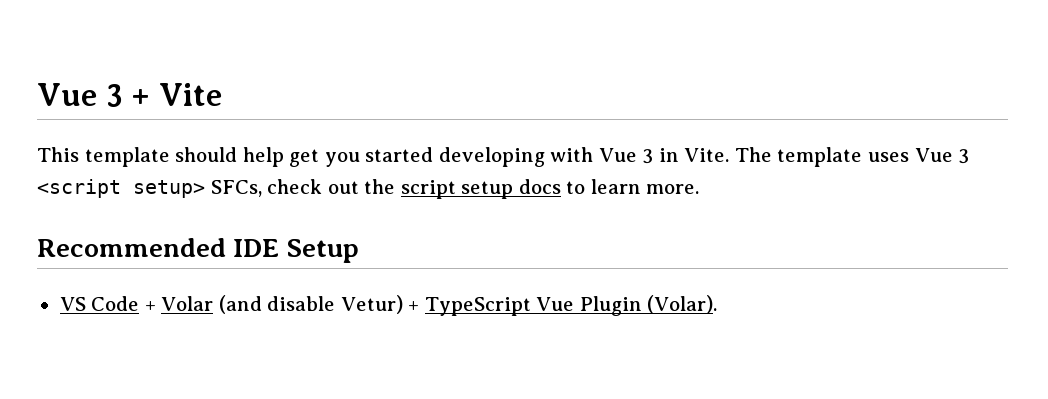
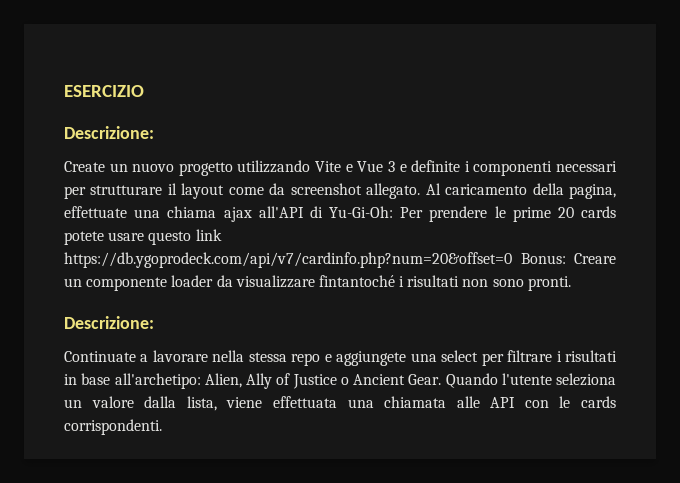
[37,83,222,107] [37,147,970,167] [37,179,700,199] [37,238,359,263] [59,295,718,316] Vue 3 + Vite // This template should help get you started developing with Vue 3 in Vite. The template uses Vue 3 <script setup> SFCs, check out the script setup docs to learn more. // Recommended IDE Setup // VS Code + Volar (and disable Vetur) + TypeScript Vue Plugin (Volar). -> [64,85,144,97] [64,126,154,139] [64,160,618,176] [64,183,616,199] [64,206,616,222] [64,229,222,245] [64,252,616,268] [64,275,571,291] [64,316,154,329] [64,350,617,366] [64,373,616,389] [64,396,616,411] [64,419,162,435] ESERCIZIO // Descrizione: // Create un nuovo progetto utilizzando Vite e Vue 3 e definite i componenti necessari per strutturare il layout come da screenshot allegato. Al caricamento della pagina, effettuate una chiama ajax all'API di Yu-Gi-Oh: Per prendere le prime 20 cards potete usare questo link https://db.ygoprodeck.com/api/v7/cardinfo.php?num=20&offset=0 Bonus: Creare un componente loader da visualizzare fintantoché i risultati non sono pronti. // Descrizione: // Continuate a lavorare nella stessa repo e aggiungete una select per filtrare i risultati in base all'archetipo: Alien, Ally of Justice o Ancient Gear. Quando l'utente seleziona un valore dalla lista, viene effettuata una chiamata alle API con le cards corrispondenti.

